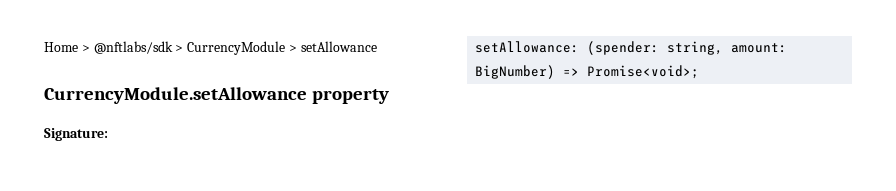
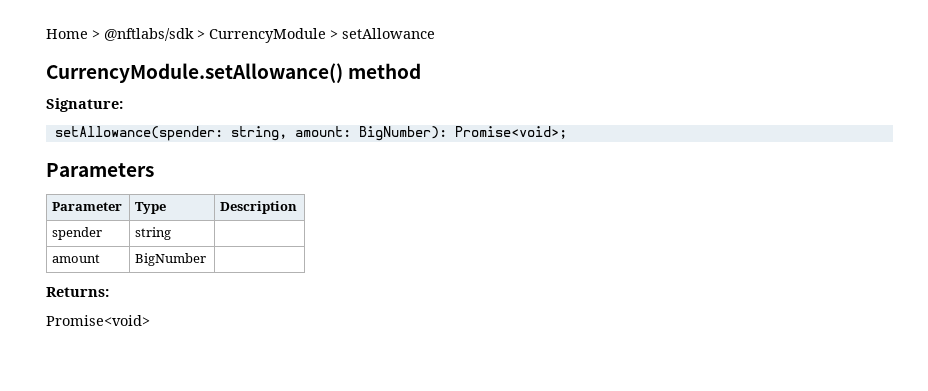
[44,87,390,104] CurrencyModule.setAllowance property -> [46,63,422,83] CurrencyModule.setAllowance() method
[475,41,788,55] [475,65,700,79] setAllowance: (spender: string, amount: BigNumber) => Promise<void>; -> [54,126,567,141] [46,163,154,177] [52,202,123,211] [135,202,167,214] [220,201,298,214] [52,227,103,240] [135,227,172,240] [52,254,101,263] [135,253,207,266] [46,287,109,297] [46,315,150,326] setAllowance(spender: string, amount: BigNumber): Promise<void>; // Parameters // Parameter | Type | Description // spender | string | // amount | BigNumber | // Returns: // Promise<void>

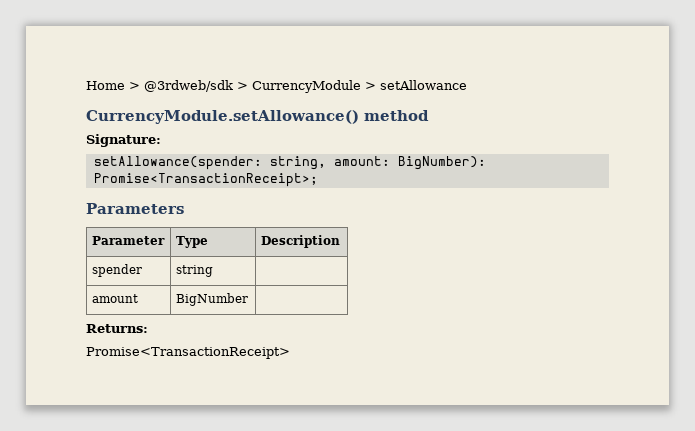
[104,28,194,41] @nftlabs/sdk -> [144,80,233,92] @3rdweb/sdk
[454,126,567,139] Promise<void>; -> [93,173,318,187] Promise<TransactionReceipt>;
[46,315,150,326] Promise<void> -> [86,347,290,359] Promise<TransactionReceipt>

